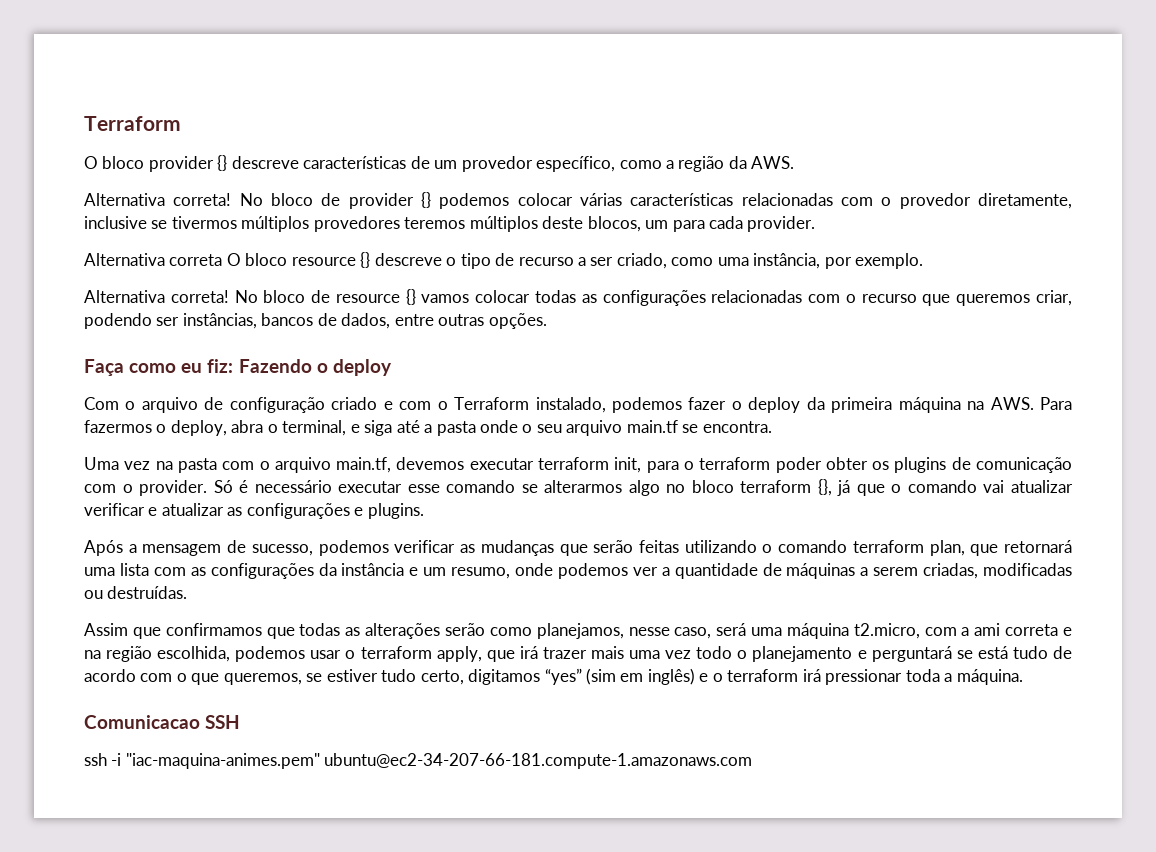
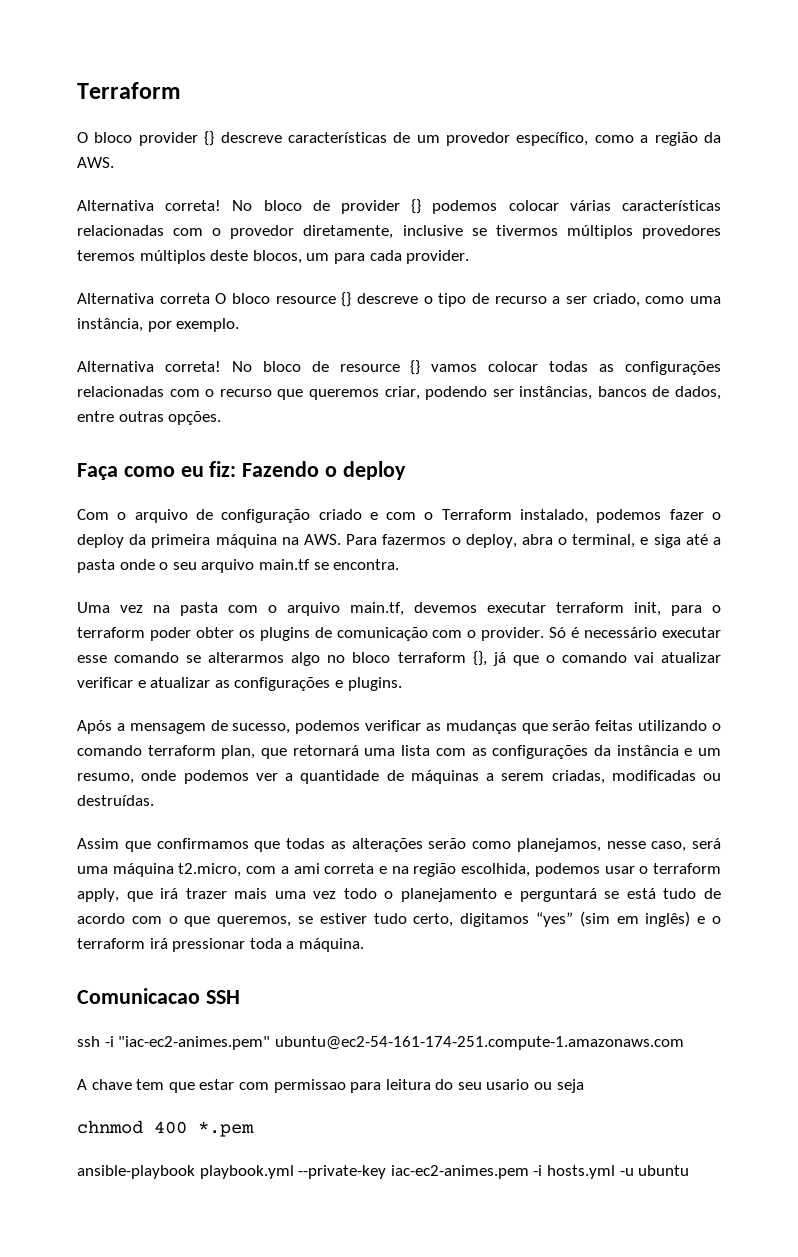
[125,753,753,769] "iac-maquina-animes.pem" ubuntu@ec2-34-207-66-181.compute-1.amazonaws.com -> [118,1036,684,1050] [77,1079,584,1093] [77,1120,254,1137] [77,1165,690,1179] "iac-ec2-animes.pem" ubuntu@ec2-54-161-174-251.compute-1.amazonaws.com // A chave tem que estar com permissao para leitura do seu usario ou seja // chnmod 400 *.pem // ansible-playbook playbook.yml --private-key iac-ec2-animes.pem -i hosts.yml -u ubuntu

